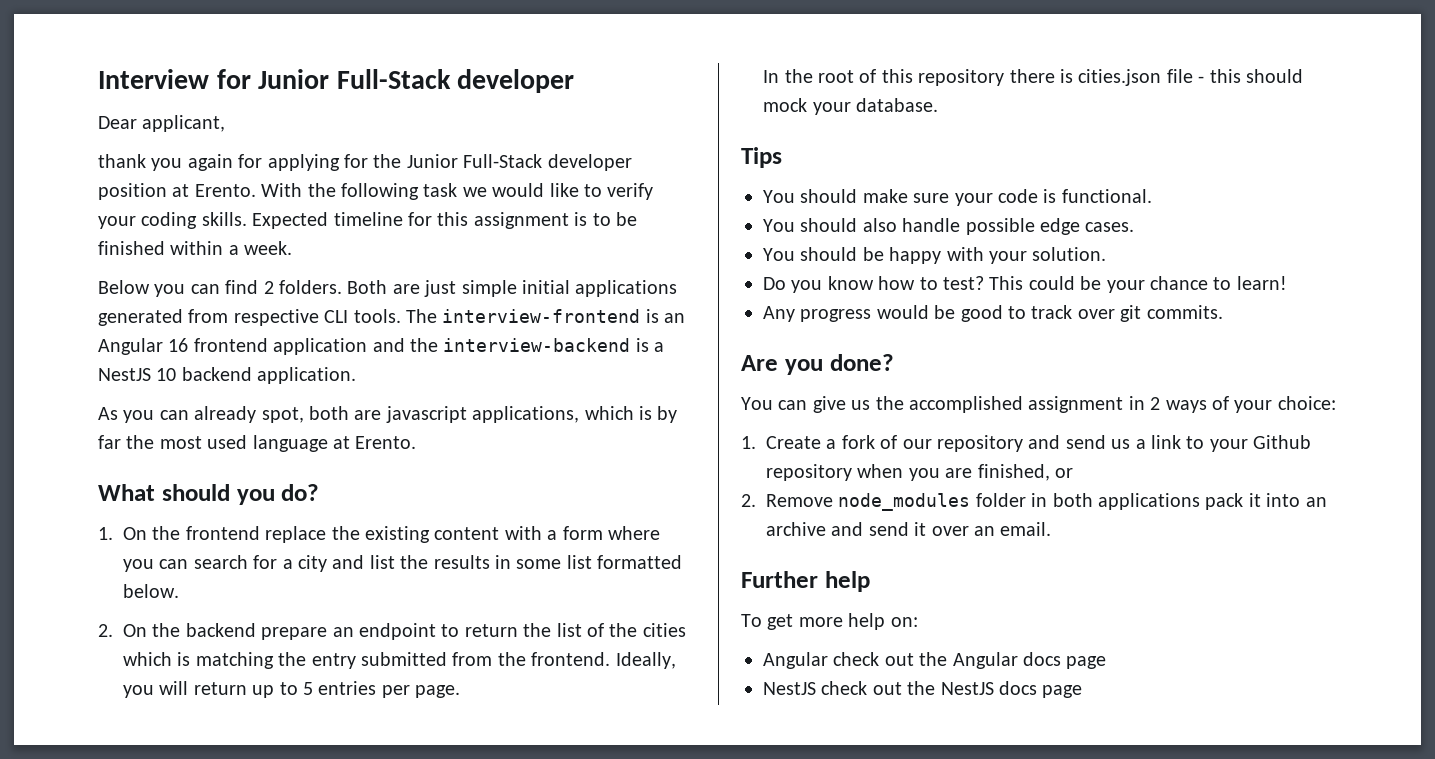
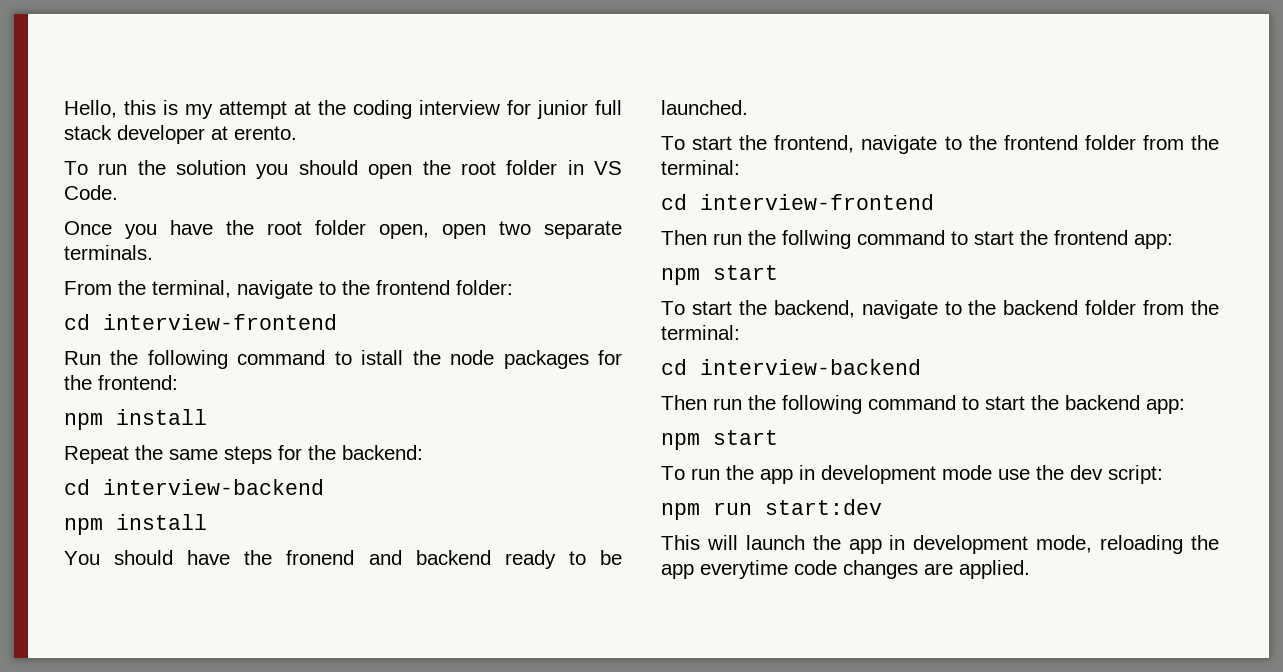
[98,69,575,93] [98,115,226,132] [98,154,632,171] [98,183,654,200] [98,212,637,229] [98,241,293,255] [98,280,678,297] [98,309,686,326] [98,338,665,355] [98,367,357,384] [98,406,678,423] [98,435,417,452] [98,484,320,505] [98,526,660,543] [123,555,683,572] [123,584,179,598] [98,623,686,640] [123,652,676,669] [123,681,461,698] [763,69,1304,86] [763,98,939,115] [741,147,782,168] [763,189,1152,206] [763,218,1135,235] [763,247,1107,264] [763,276,1287,293] [763,305,1223,322] [741,354,894,375] [741,396,1336,413] [741,435,1312,452] [766,464,1073,481] [741,493,1327,511] [766,522,1052,536] [741,571,870,592] [741,613,918,630] [763,652,1107,669] [763,681,1083,698] Interview for Junior Full-Stack developer // Dear applicant, // thank you again for applying for the Junior Full-Stack developer position at Erento. With the following task we would like to verify your coding skills. Expected timeline for this assignment is to be finished within a week. // Below you can find 2 folders. Both are just simple initial applications generated from respective CLI tools. The interview-frontend is an Angular 16 frontend application and the interview-backend is a NestJS 10 backend application. // As you can already spot, both are javascript applications, which is by far the most used language at Erento. // What should you do? // 1. On the frontend replace the existing content with a form where you can search for a city and list the results in some list formatted below. // 2. On the backend prepare an endpoint to return the list of the cities which is matching the entry submitted from the frontend. Ideally, you will return up to 5 entries per page. // In the root of this repository there is cities.json file - this should mock your database. // Tips // You should make sure your code is functional. // You should also handle possible edge cases. // You should be happy with your solution. // Do you know how to test? This could be your chance to learn! // Any progress would be good to track over git commits. // Are you done? // You can give us the accomplished assignment in 2 ways of your choice: // 1. Create a fork of our repository and send us a link to your Github repository when you are finished, or // 2. Remove node_modules folder in both applications pack it into an archive and send it over an email. // Further help // To get more help on: // Angular check out the Angular docs page // NestJS check out the NestJS docs page -> [64,100,622,119] [64,125,297,144] [64,160,623,179] [64,185,118,200] [64,220,622,239] [64,245,153,260] [64,280,513,299] [64,314,337,330] [64,350,623,369] [64,375,178,390] [64,409,207,430] [64,445,423,464] [64,479,324,495] [64,514,207,535] [64,550,622,569] [661,100,748,115] [661,135,1219,154] [661,160,740,175] [661,194,934,210] [661,230,1173,249] [661,265,778,285] [661,300,1219,319] [661,325,740,340] [661,359,921,375] [661,395,1185,414] [661,430,778,450] [661,465,1163,484] [661,499,882,520] [661,535,1219,554] [661,560,1030,579] Hello, this is my attempt at the coding interview for junior full stack developer at erento. // To run the solution you should open the root folder in VS Code. // Once you have the root folder open, open two separate terminals. // From the terminal, navigate to the frontend folder: // cd interview-frontend // Run the following command to istall the node packages for the frontend: // npm install // Repeat the same steps for the backend: // cd interview-backend // npm install // You should have the fronend and backend ready to be launched. // To start the frontend, navigate to the frontend folder from the terminal: // cd interview-frontend // Then run the follwing command to start the frontend app: // npm start // To start the backend, navigate to the backend folder from the terminal: // cd interview-backend // Then run the following command to start the backend app: // npm start // To run the app in development mode use the dev script: // npm run start:dev // This will launch the app in development mode, reloading the app everytime code changes are applied.

